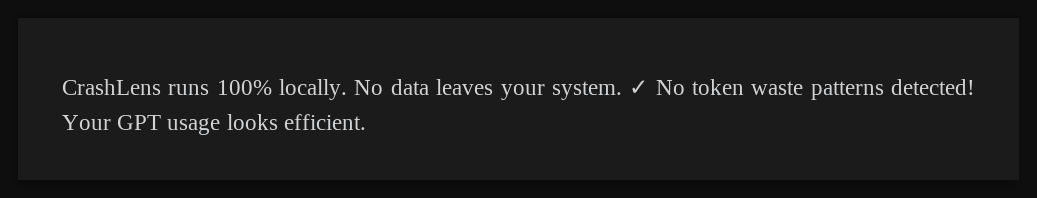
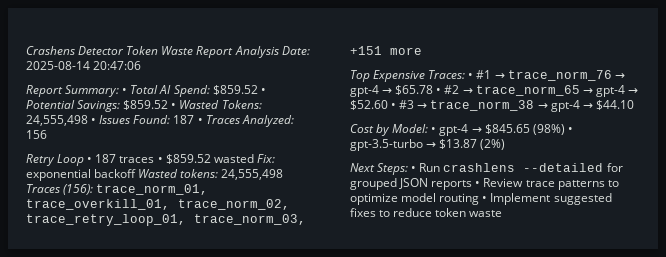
[62,79,975,100] [62,114,366,135] CrashLens runs 100% locally. No data leaves your system. ✓ No token waste patterns detected! Your GPT usage looks efficient. -> [26,46,310,58] [26,61,142,70] [26,85,266,97] [26,100,262,112] [26,115,294,127] [26,130,47,139] [26,154,275,166] [26,169,284,181] [26,184,209,195] [26,199,290,210] [26,214,306,226] [350,46,422,55] [350,70,625,82] [350,85,638,97] [350,100,634,112] [350,124,573,136] [350,139,506,151] [350,163,623,175] [350,178,619,190] [350,193,612,205] [350,208,503,217] Crashens Detector Token Waste Report Analysis Date: 2025-08-14 20:47:06 // Report Summary: • Total AI Spend: $859.52 • Potential Savings: $859.52 • Wasted Tokens: 24,555,498 • Issues Found: 187 • Traces Analyzed: 156 // Retry Loop • 187 traces • $859.52 wasted Fix: exponential backoff Wasted tokens: 24,555,498 Traces (156): trace_norm_01, trace_overkill_01, trace_norm_02, trace_retry_loop_01, trace_norm_03, +151 more // Top Expensive Traces: • #1 → trace_norm_76 → gpt-4 → $65.78 • #2 → trace_norm_65 → gpt-4 → $52.60 • #3 → trace_norm_38 → gpt-4 → $44.10 // Cost by Model: • gpt-4 → $845.65 (98%) • gpt-3.5-turbo → $13.87 (2%) // Next Steps: • Run crashlens --detailed for grouped JSON reports • Review trace patterns to optimize model routing • Implement suggested fixes to reduce token waste

